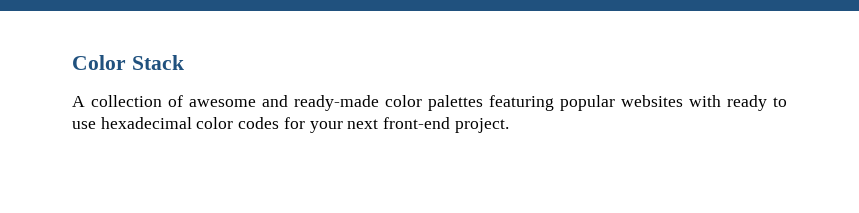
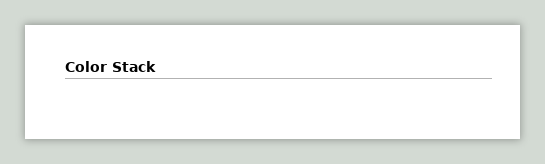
[72,95,787,111] [72,117,509,133] // A collection of awesome and ready-made color palettes featuring popular websites with ready to use hexadecimal color codes for your next front-end project. -> (156, 66) none

